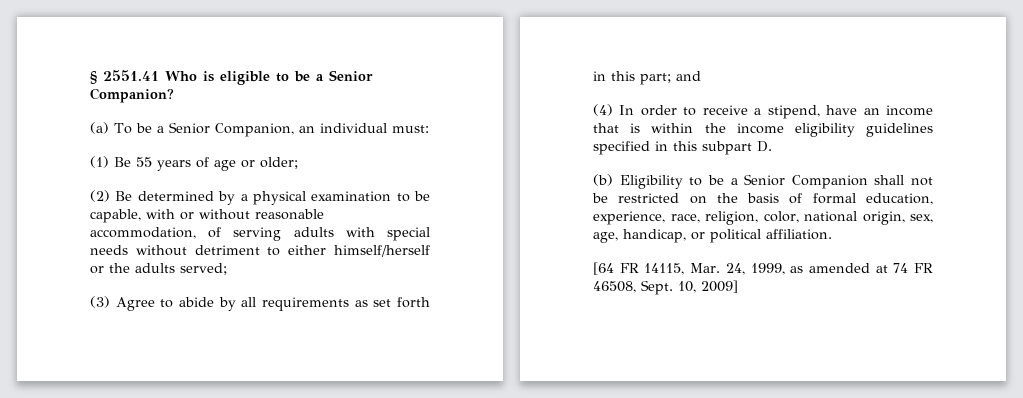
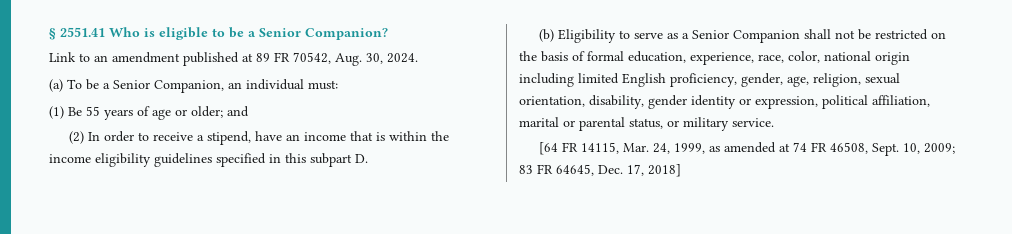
(174, 95) none -> [49,52,418,66] // Link to an amendment published at 89 FR 70542, Aug. 30, 2024.
(298, 163) none -> [227,106,249,117] and
[115,191,430,205] [90,209,324,223] [90,227,430,241] [90,245,430,257] [90,263,227,275] [90,296,431,311] [593,71,701,85] [593,104,613,116] Be determined by a physical examination to be capable, with or without reasonable accommodation, of serving adults with special needs without detriment to either himself/herself or the adults served; // (3) Agree to abide by all requirements as set forth in this part; and // (4) -> (84, 137) none
[707,175,724,185] be -> [633,32,678,39] serve as
[705,211,758,225] religion, -> (784, 58) none
[862,211,933,225] [593,229,832,243] origin, sex, age, handicap, or political affiliation. -> [875,52,910,65] [519,73,900,87] [519,95,930,109] [519,117,774,131] origin including limited English proficiency, gender, age, religion, sexual orientation, disability, gender identity or expression, political affiliation, marital or parental status, or military service.
[701,280,738,293] 2009] -> [923,143,955,154] [519,164,681,177] 2009; 83 FR 64645, Dec. 17, 2018]

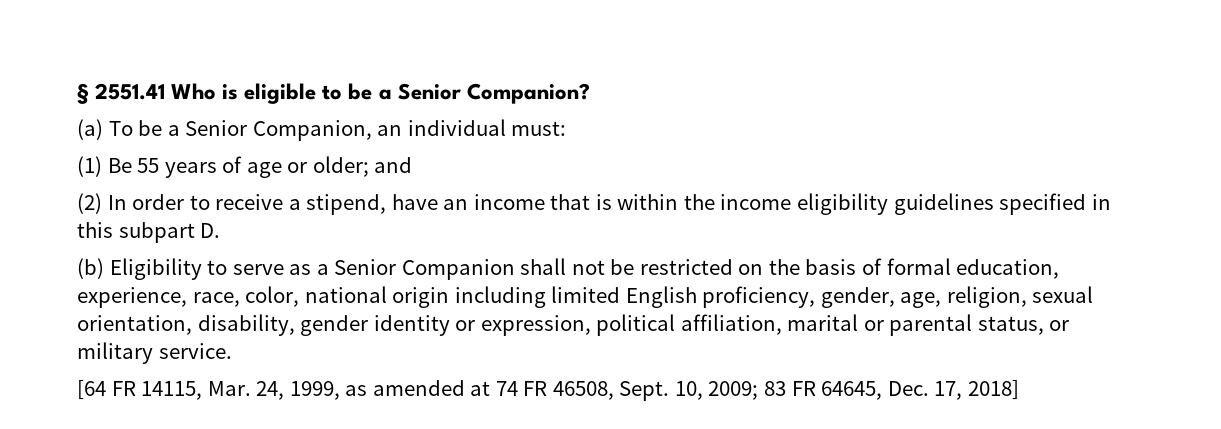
[49,52,418,66] // Link to an amendment published at 89 FR 70542, Aug. 30, 2024. -> (590, 93) none

